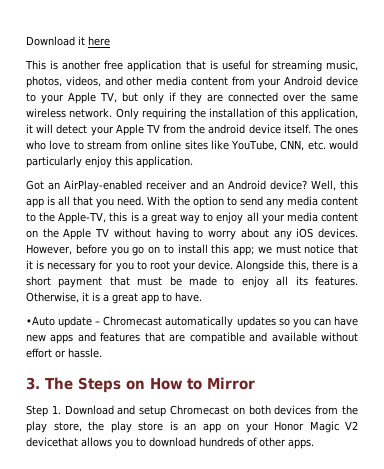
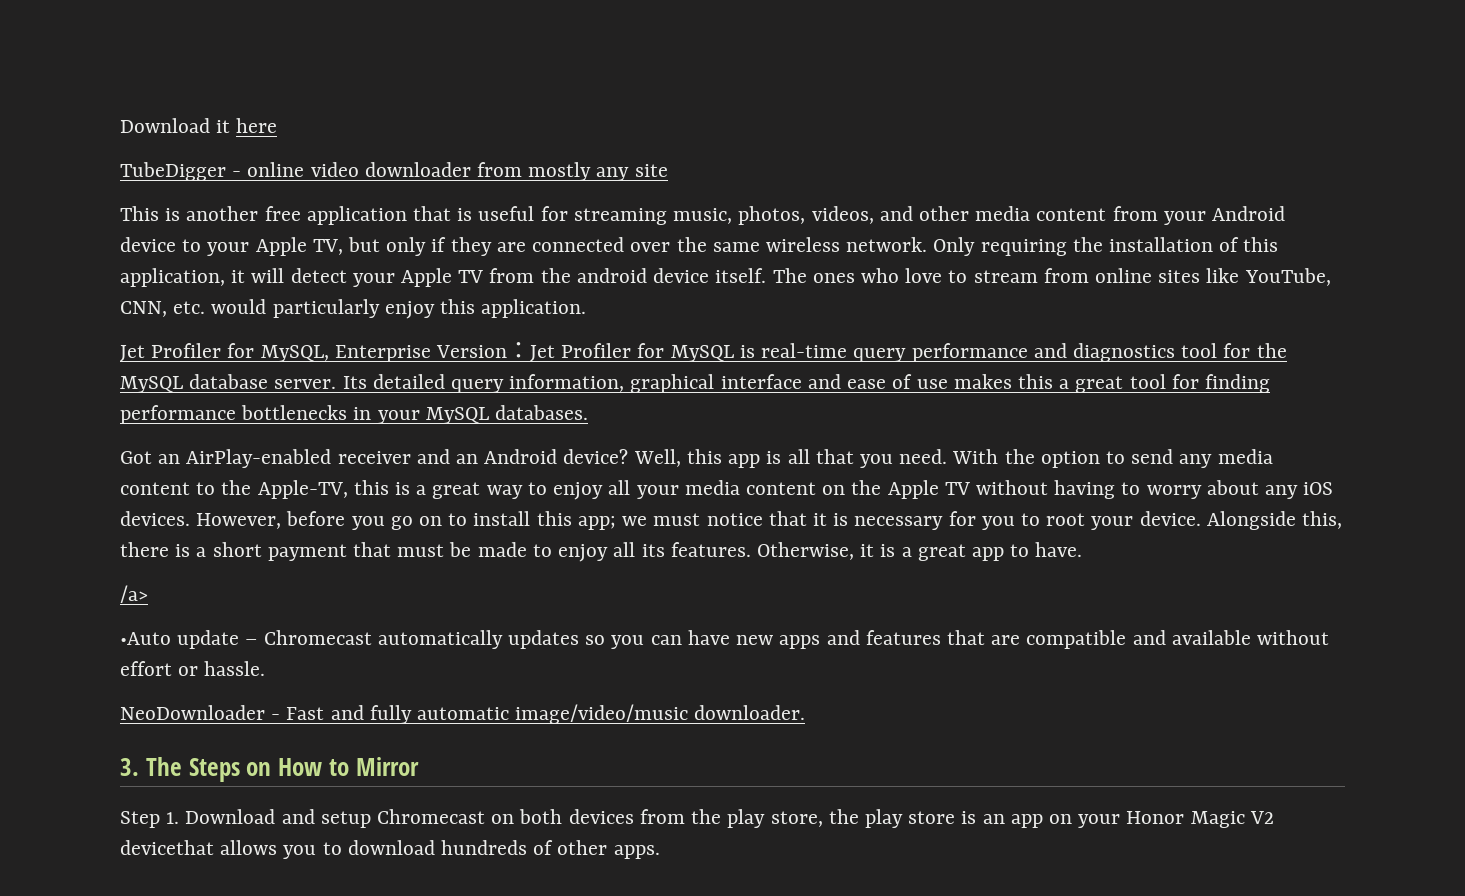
(110, 41) none -> [120,162,668,181] // TubeDigger - online video downloader from mostly any site
(193, 162) none -> [120,342,1287,362] [120,374,1270,393] [120,405,589,424] // Jet Profiler for MySQL, Enterprise Version：Jet Profiler for MySQL is real-time query performance and diagnostics tool for the MySQL database server. Its detailed query information, graphical interface and ease of use makes this a great tool for finding performance bottlenecks in your MySQL databases.
(202, 297) none -> [120,585,148,603] // /a>
(102, 353) none -> [120,704,806,724] // NeoDownloader - Fast and fully automatic image/video/music downloader.

